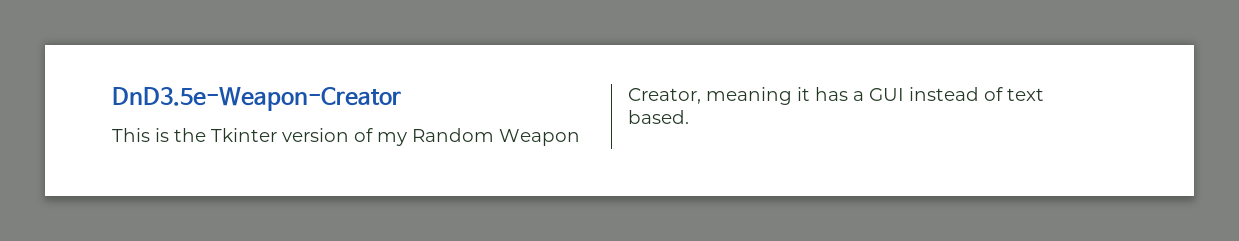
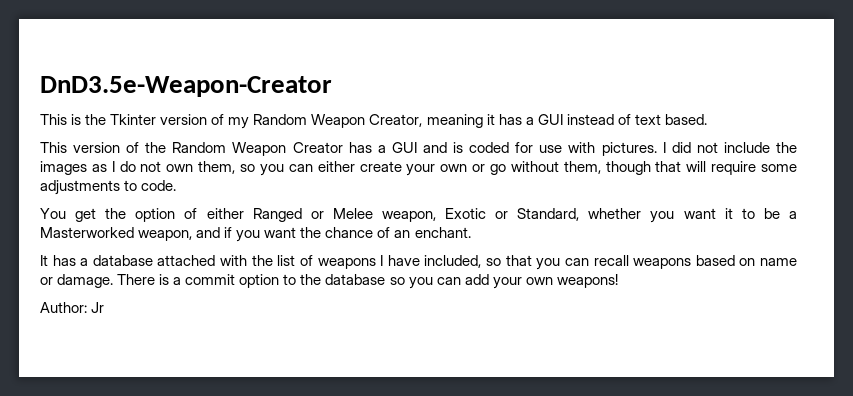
(689, 117) none -> [40,142,797,156] [40,161,798,176] [40,180,177,195] [40,208,798,223] [40,227,471,242] [40,255,797,270] [40,274,618,289] [40,302,105,313] // This version of the Random Weapon Creator has a GUI and is coded for use with pictures. I did not include the images as I do not own them, so you can either create your own or go without them, though that will require some adjustments to code. // You get the option of either Ranged or Melee weapon, Exotic or Standard, whether you want it to be a Masterworked weapon, and if you want the chance of an enchant. // It has a database attached with the list of weapons I have included, so that you can recall weapons based on name or damage. There is a commit option to the database so you can add your own weapons! // Author: Jr

